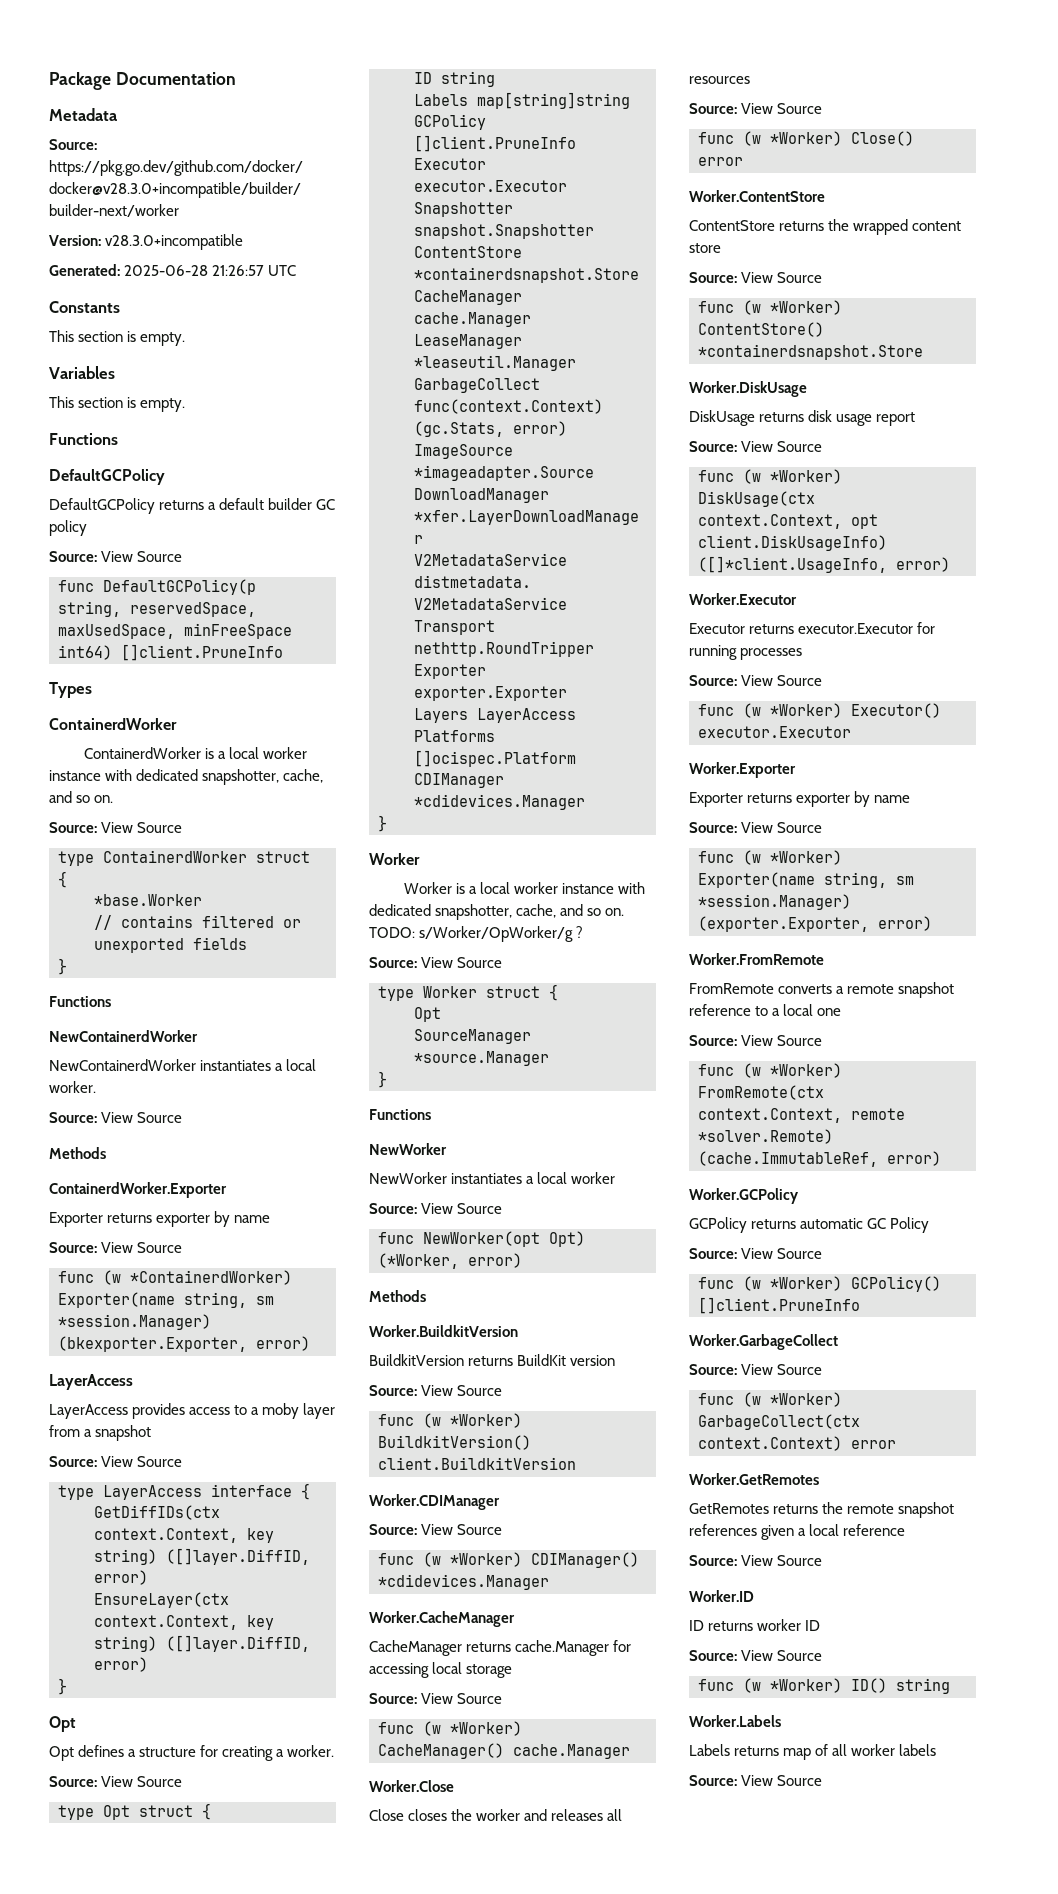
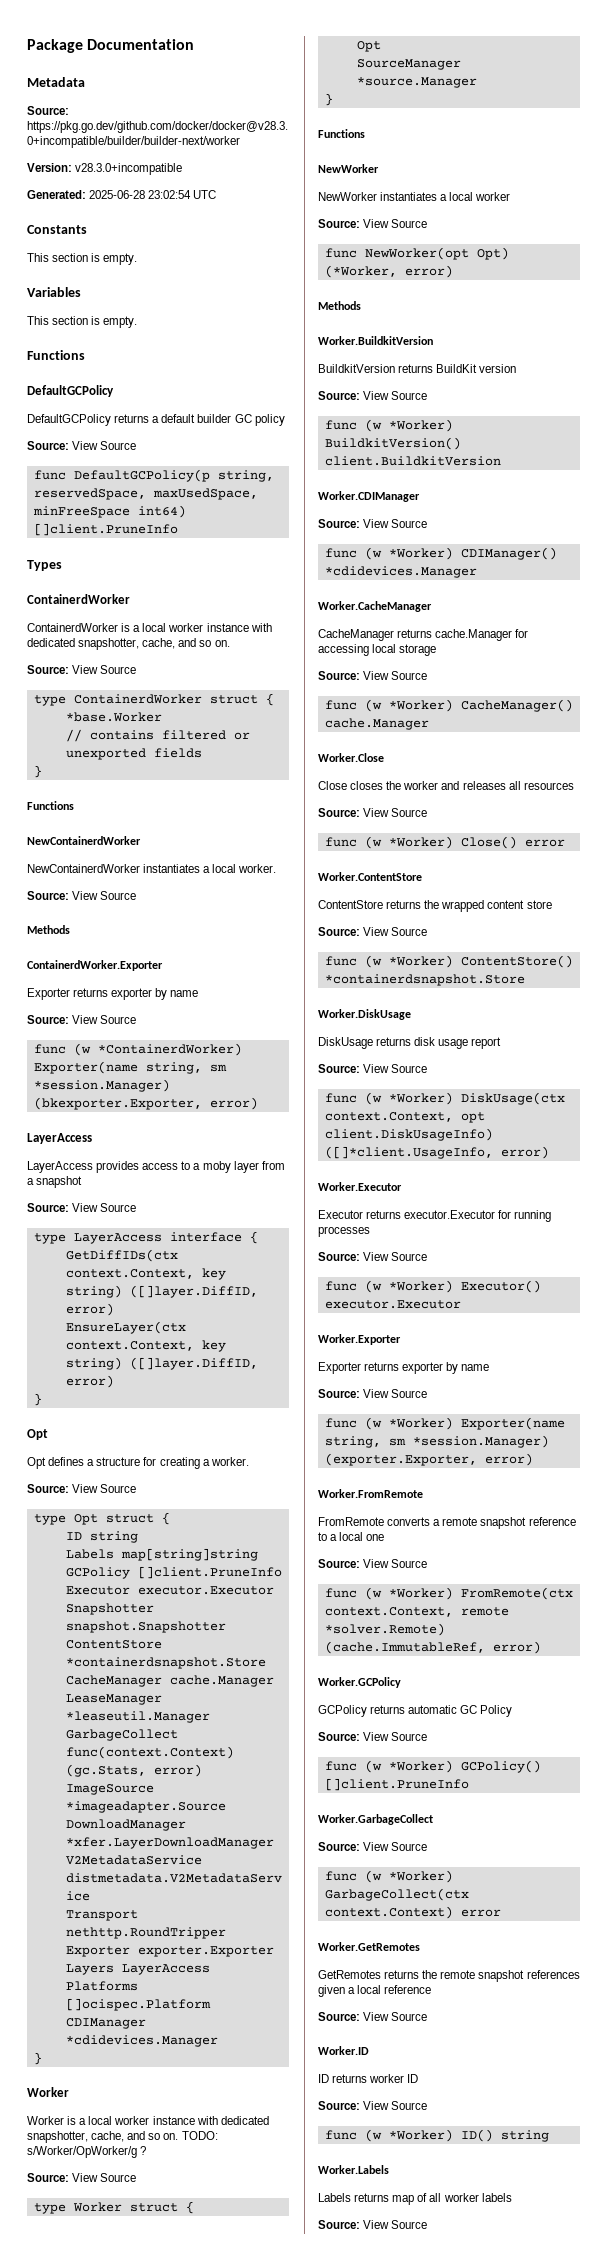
[212,265,265,276] 21:26:57 -> [148,190,192,199] 23:02:54

